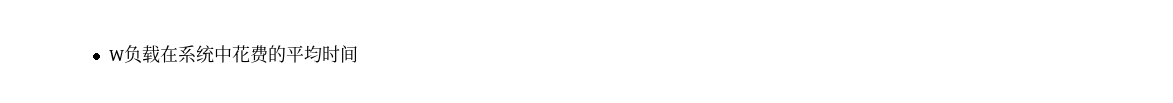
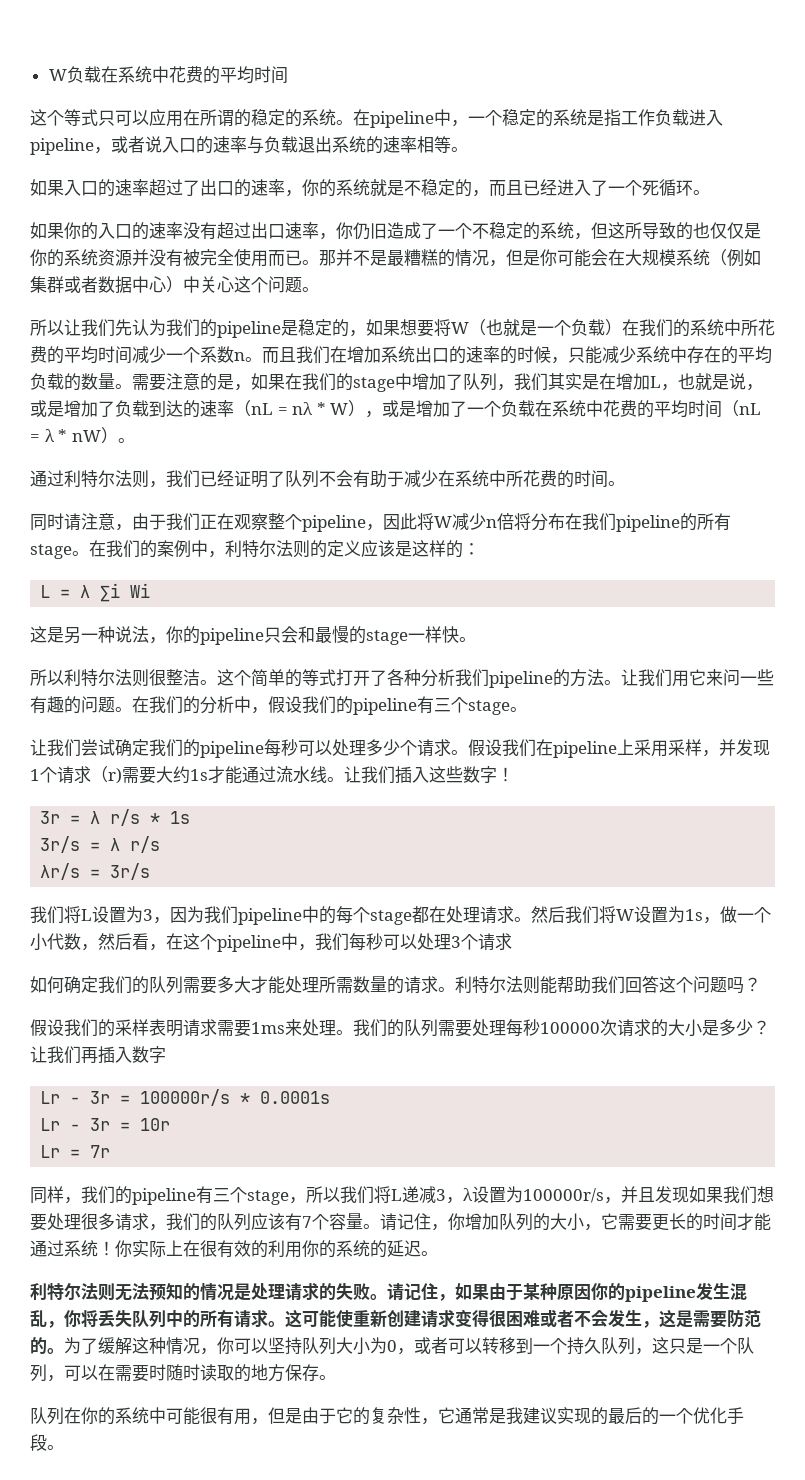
(358, 54) none -> [30,109,723,128] [30,136,468,155] [30,179,710,197] [30,222,761,240] [30,248,761,267] [30,276,319,294] [30,319,775,338] [30,346,772,364] [30,373,763,392] [30,400,762,418] [30,427,135,444] [30,470,625,488] [30,513,731,532] [30,540,480,559] [40,583,151,602] [30,625,476,645] [30,669,774,688] [30,696,527,715] [30,739,770,758] [30,766,514,784] [40,809,191,826] [40,836,161,853] [40,863,151,880] [30,906,771,925] [30,933,512,952] [30,975,761,994] [30,1019,770,1037] [30,1046,166,1064] [40,1089,331,1106] [40,1118,171,1131] [40,1145,111,1158] [30,1186,774,1205] [30,1213,771,1231] [30,1240,438,1258] [30,1282,747,1302] [30,1309,761,1328] [30,1337,754,1355] [30,1364,336,1382] [30,1407,744,1425] [30,1434,64,1451] // 这个等式只可以应用在所谓的稳定的系统。在pipeline中，一个稳定的系统是指工作负载进入pipeline，或者说入口的速率与负载退出系统的速率相等。 // 如果入口的速率超过了出口的速率，你的系统就是不稳定的，而且已经进入了一个死循环。 // 如果你的入口的速率没有超过出口速率，你仍旧造成了一个不稳定的系统，但这所导致的也仅仅是你的系统资源并没有被完全使用而已。那并不是最糟糕的情况，但是你可能会在大规模系统（例如集群或者数据中心）中关心这个问题。 // 所以让我们先认为我们的pipeline是稳定的，如果想要将W（也就是一个负载）在我们的系统中所花费的平均时间减少一个系数n。而且我们在增加系统出口的速率的时候，只能减少系统中存在的平均负载的数量。需要注意的是，如果在我们的stage中增加了队列，我们其实是在增加L，也就是说，或是增加了负载到达的速率（nL = nλ * W），或是增加了一个负载在系统中花费的平均时间（nL = λ * nW）。 // 通过利特尔法则，我们已经证明了队列不会有助于减少在系统中所花费的时间。 // 同时请注意，由于我们正在观察整个pipeline，因此将W减少n倍将分布在我们pipeline的所有stage。在我们的案例中，利特尔法则的定义应该是这样的： // L = λ ∑i Wi // 这是另一种说法，你的pipeline只会和最慢的stage一样快。 // 所以利特尔法则很整洁。这个简单的等式打开了各种分析我们pipeline的方法。让我们用它来问一些有趣的问题。在我们的分析中，假设我们的pipeline有三个stage。 // 让我们尝试确定我们的pipeline每秒可以处理多少个请求。假设我们在pipeline上采用采样，并发现1个请求（r)需要大约1s才能通过流水线。让我们插入这些数字！ // 3r = λ r/s * 1s // 3r/s = λ r/s // λr/s = 3r/s // 我们将L设置为3，因为我们pipeline中的每个stage都在处理请求。然后我们将W设置为1s，做一个小代数，然后看，在这个pipeline中，我们每秒可以处理3个请求 // 如何确定我们的队列需要多大才能处理所需数量的请求。利特尔法则能帮助我们回答这个问题吗？ // 假设我们的采样表明请求需要1ms来处理。我们的队列需要处理每秒100000次请求的大小是多少？让我们再插入数字 // Lr - 3r = 100000r/s * 0.0001s // Lr - 3r = 10r // Lr = 7r // 同样，我们的pipeline有三个stage，所以我们将L递减3，λ设置为100000r/s，并且发现如果我们想要处理很多请求，我们的队列应该有7个容量。请记住，你增加队列的大小，它需要更长的时间才能通过系统！你实际上在很有效的利用你的系统的延迟。 // 利特尔法则无法预知的情况是处理请求的失败。请记住，如果由于某种原因你的pipeline发生混乱，你将丢失队列中的所有请求。这可能使重新创建请求变得很困难或者不会发生，这是需要防范的。为了缓解这种情况，你可以坚持队列大小为0，或者可以转移到一个持久队列，这只是一个队列，可以在需要时随时读取的地方保存。 // 队列在你的系统中可能很有用，但是由于它的复杂性，它通常是我建议实现的最后的一个优化手段。

